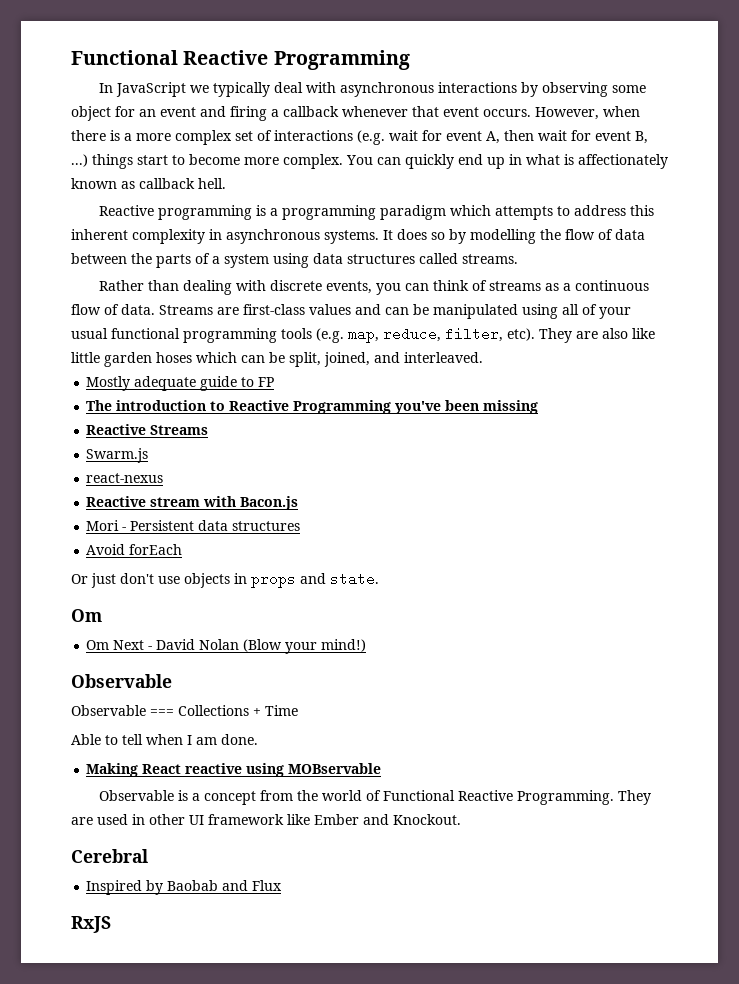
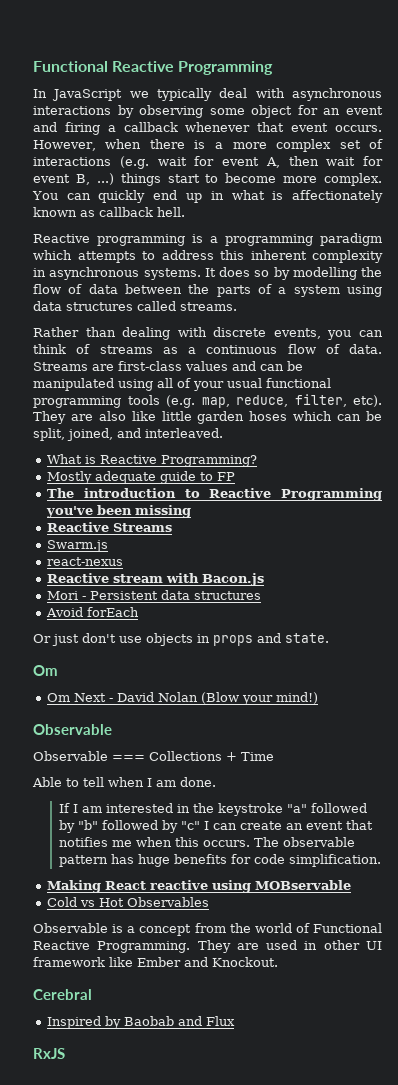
(483, 357) none -> [47,454,258,467] // What is Reactive Programming?
(258, 739) none -> [58,803,367,816] [58,820,373,833] [58,837,355,847] [58,854,381,867] // If I am interested in the keystroke "a" followed by "b" followed by "c" I can create an event that notifies me when this occurs. The observable pattern has huge benefits for code simplification.
(382, 768) none -> [47,897,210,907] // Cold vs Hot Observables

